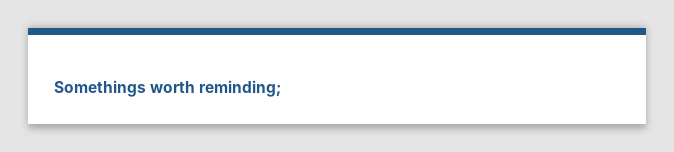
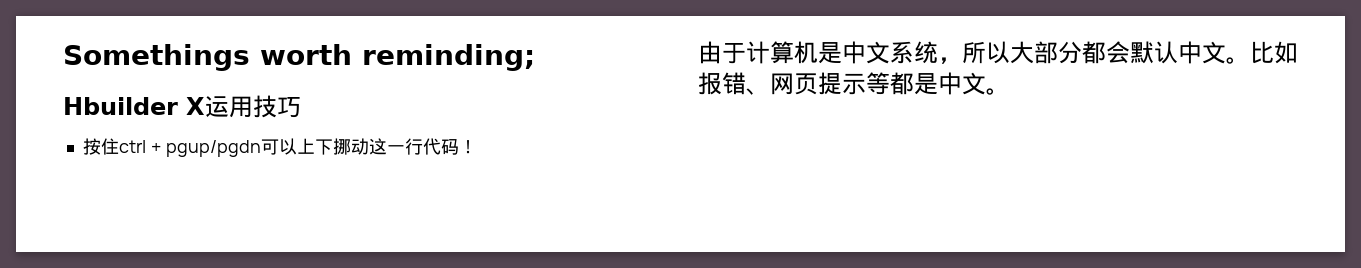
(282, 88) none -> [63,95,301,118] [82,138,477,157] [698,41,1298,64] [698,72,1010,95] // Hbuilder X运用技巧 // 按住ctrl + pgup/pgdn可以上下挪动这一行代码！ // 由于计算机是中文系统，所以大部分都会默认中文。比如报错、网页提示等都是中文。

